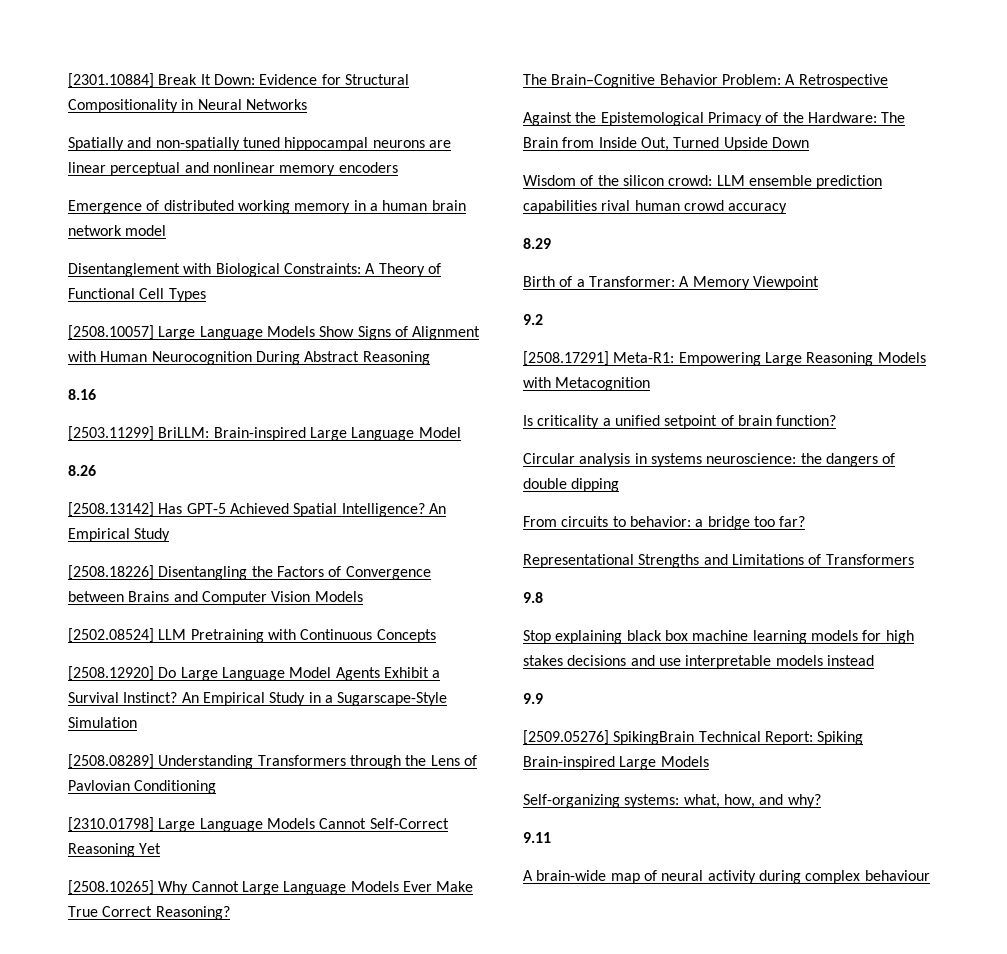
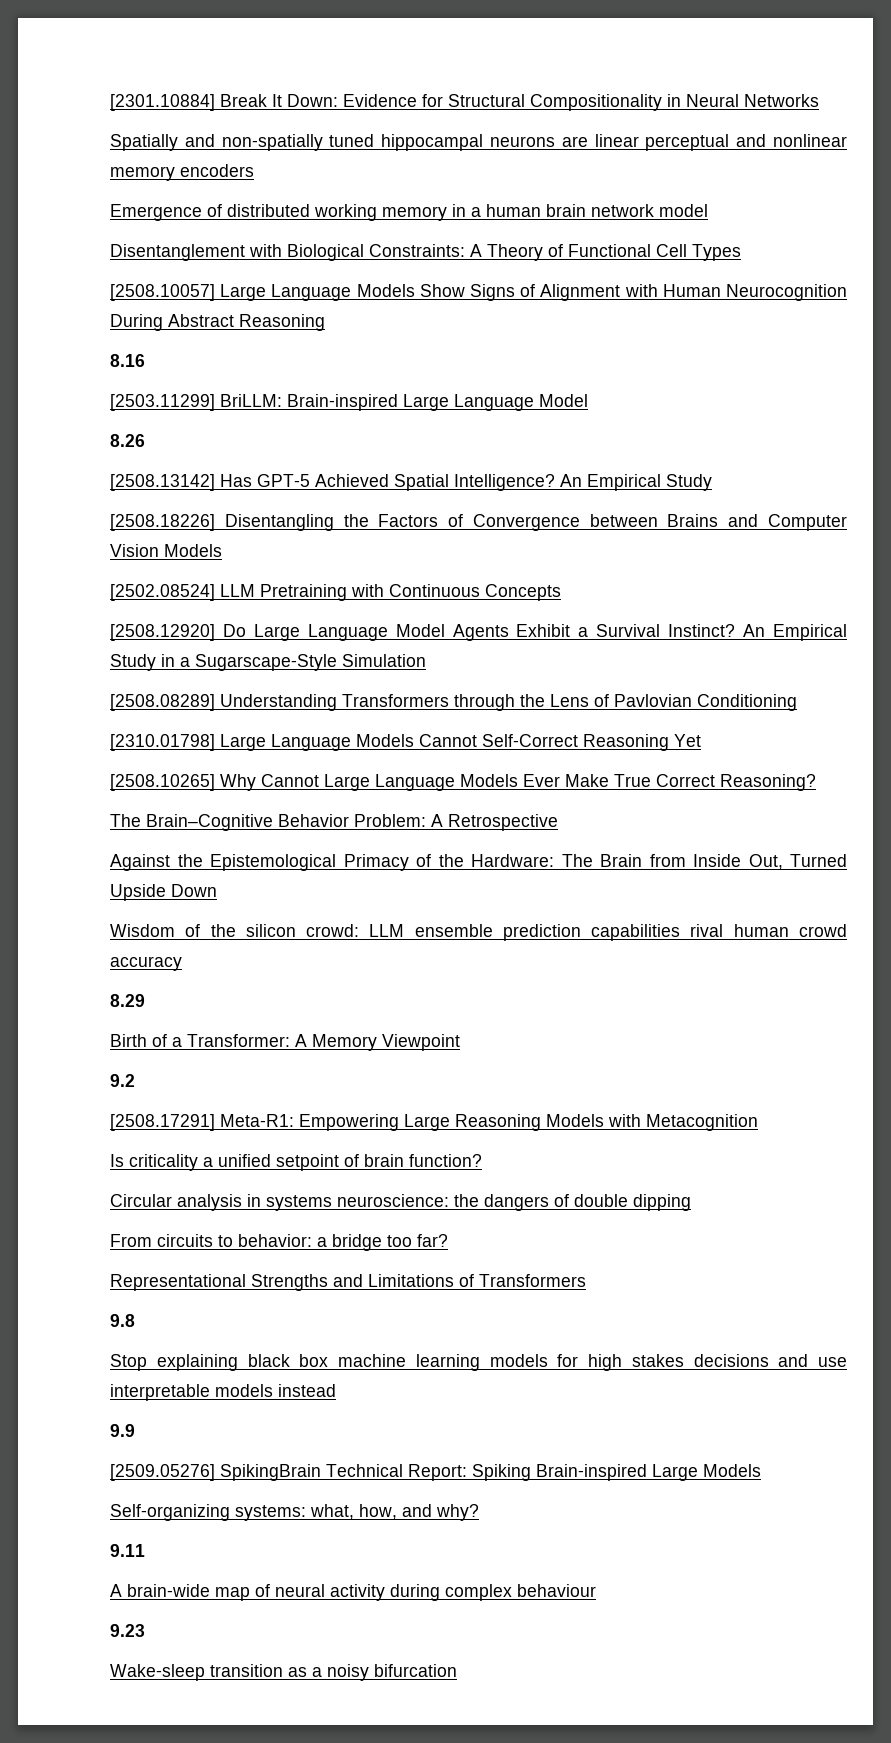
(930, 875) none -> [110,1624,145,1637] [110,1664,457,1681] // 9.23 // Wake-sleep transition as a noisy bifurcation

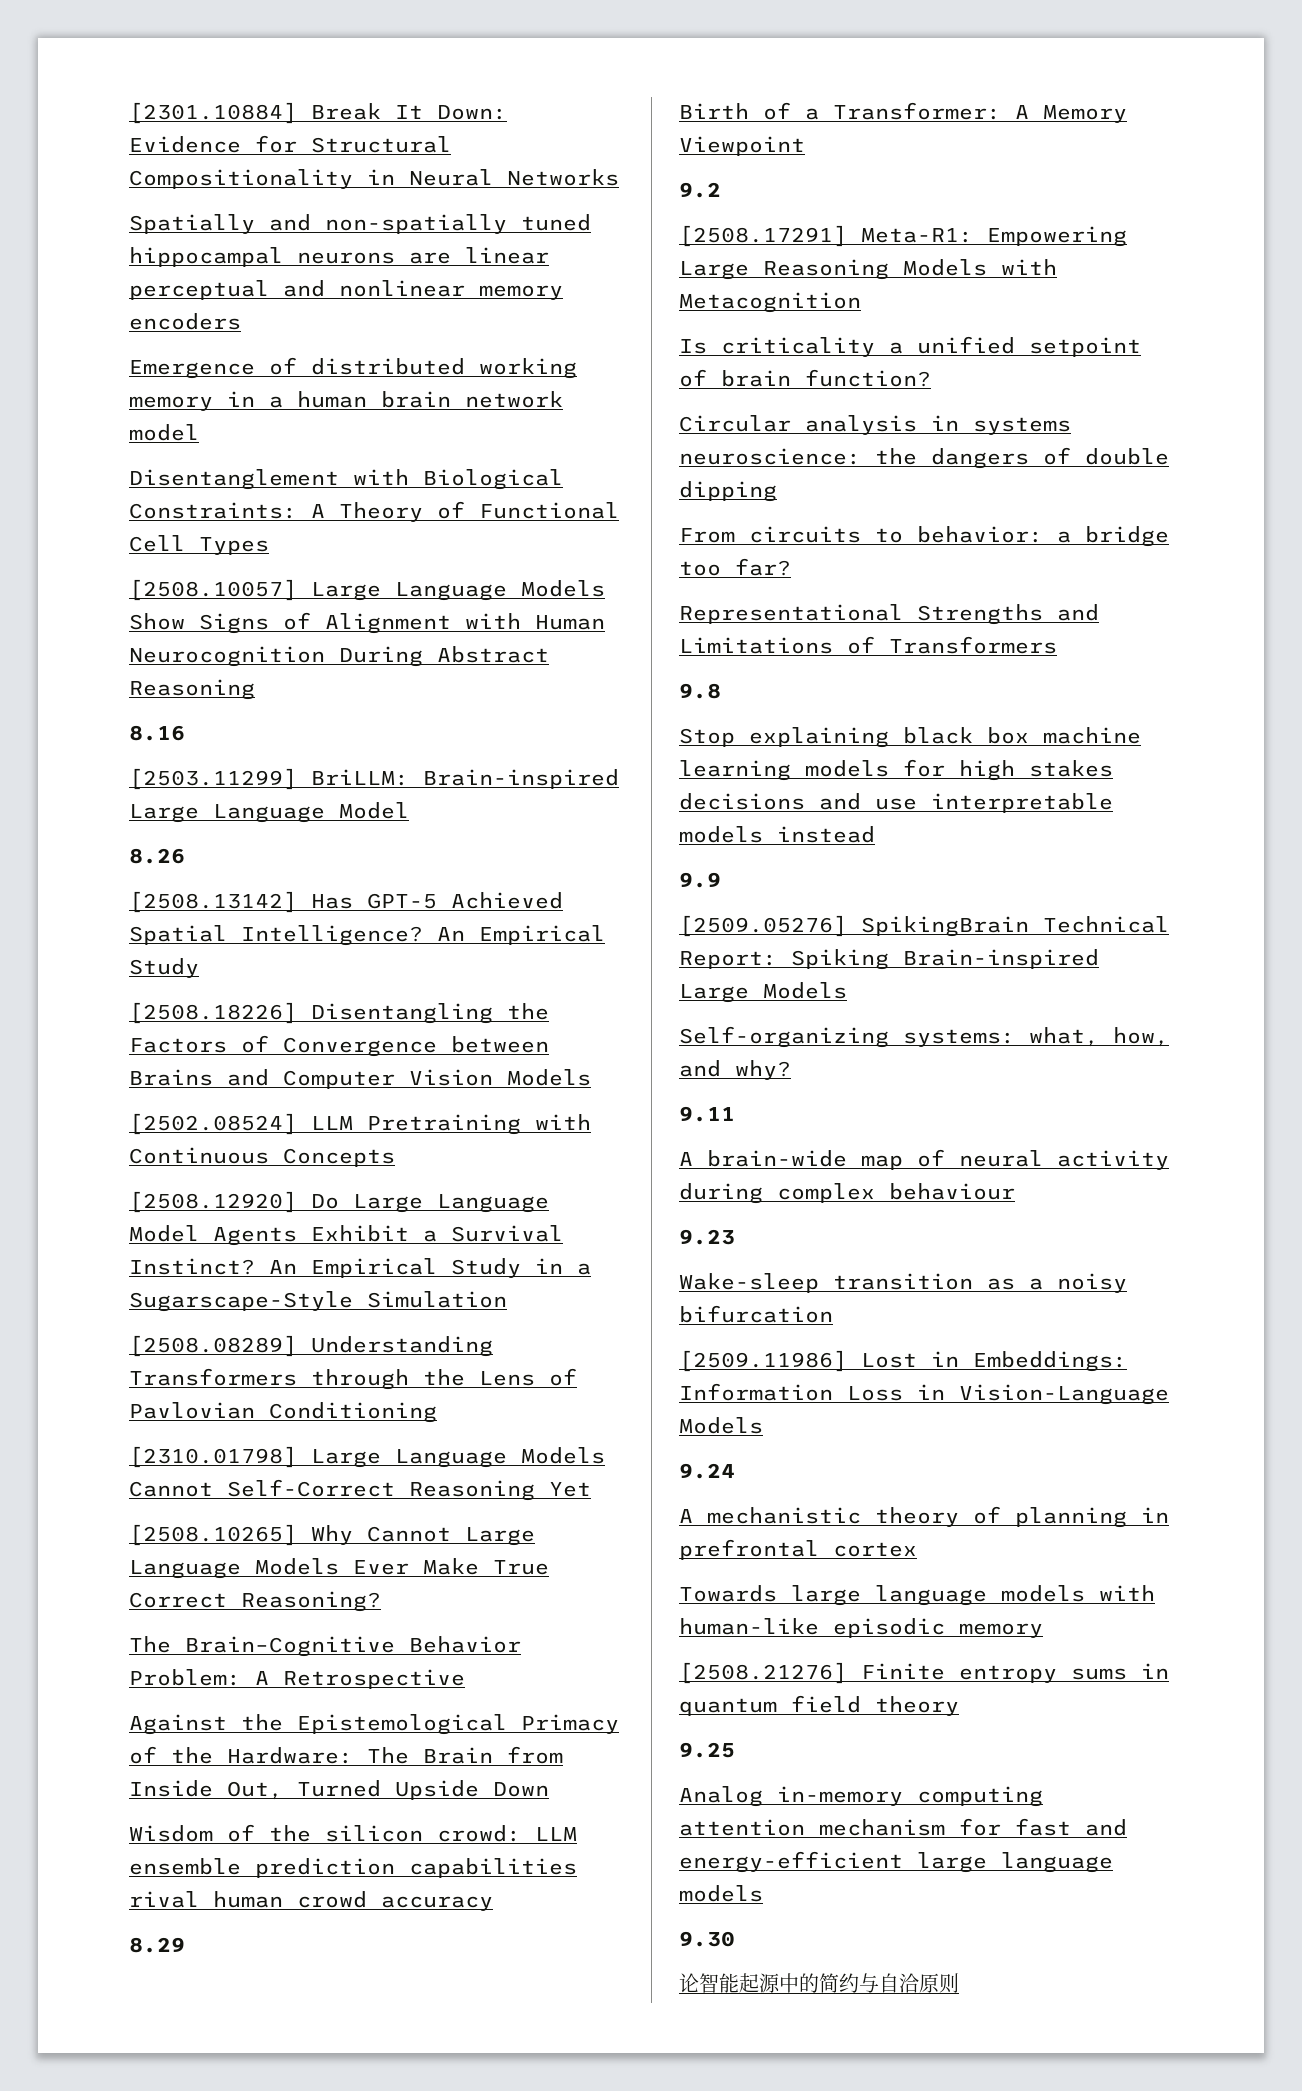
(457, 1670) none -> [679,1350,1127,1372] [679,1383,1169,1405] [679,1417,763,1434] [679,1463,735,1479] [679,1506,1169,1528] [679,1539,917,1560] [679,1585,1155,1606] [679,1618,1043,1638] [679,1662,1169,1684] [679,1695,959,1716] [679,1742,735,1758] [679,1786,1043,1807] [679,1818,1127,1836] [679,1851,1113,1873] [679,1885,763,1902] [679,1931,735,1947] [679,1973,959,1993] // [2509.11986] Lost in Embeddings: Information Loss in Vision-Language Models // 9.24 // A mechanistic theory of planning in prefrontal cortex // Towards large language models with human-like episodic memory // [2508.21276] Finite entropy sums in quantum field theory // 9.25 // Analog in-memory computing attention mechanism for fast and energy-efficient large language models // 9.30 // 论智能起源中的简约与自洽原则

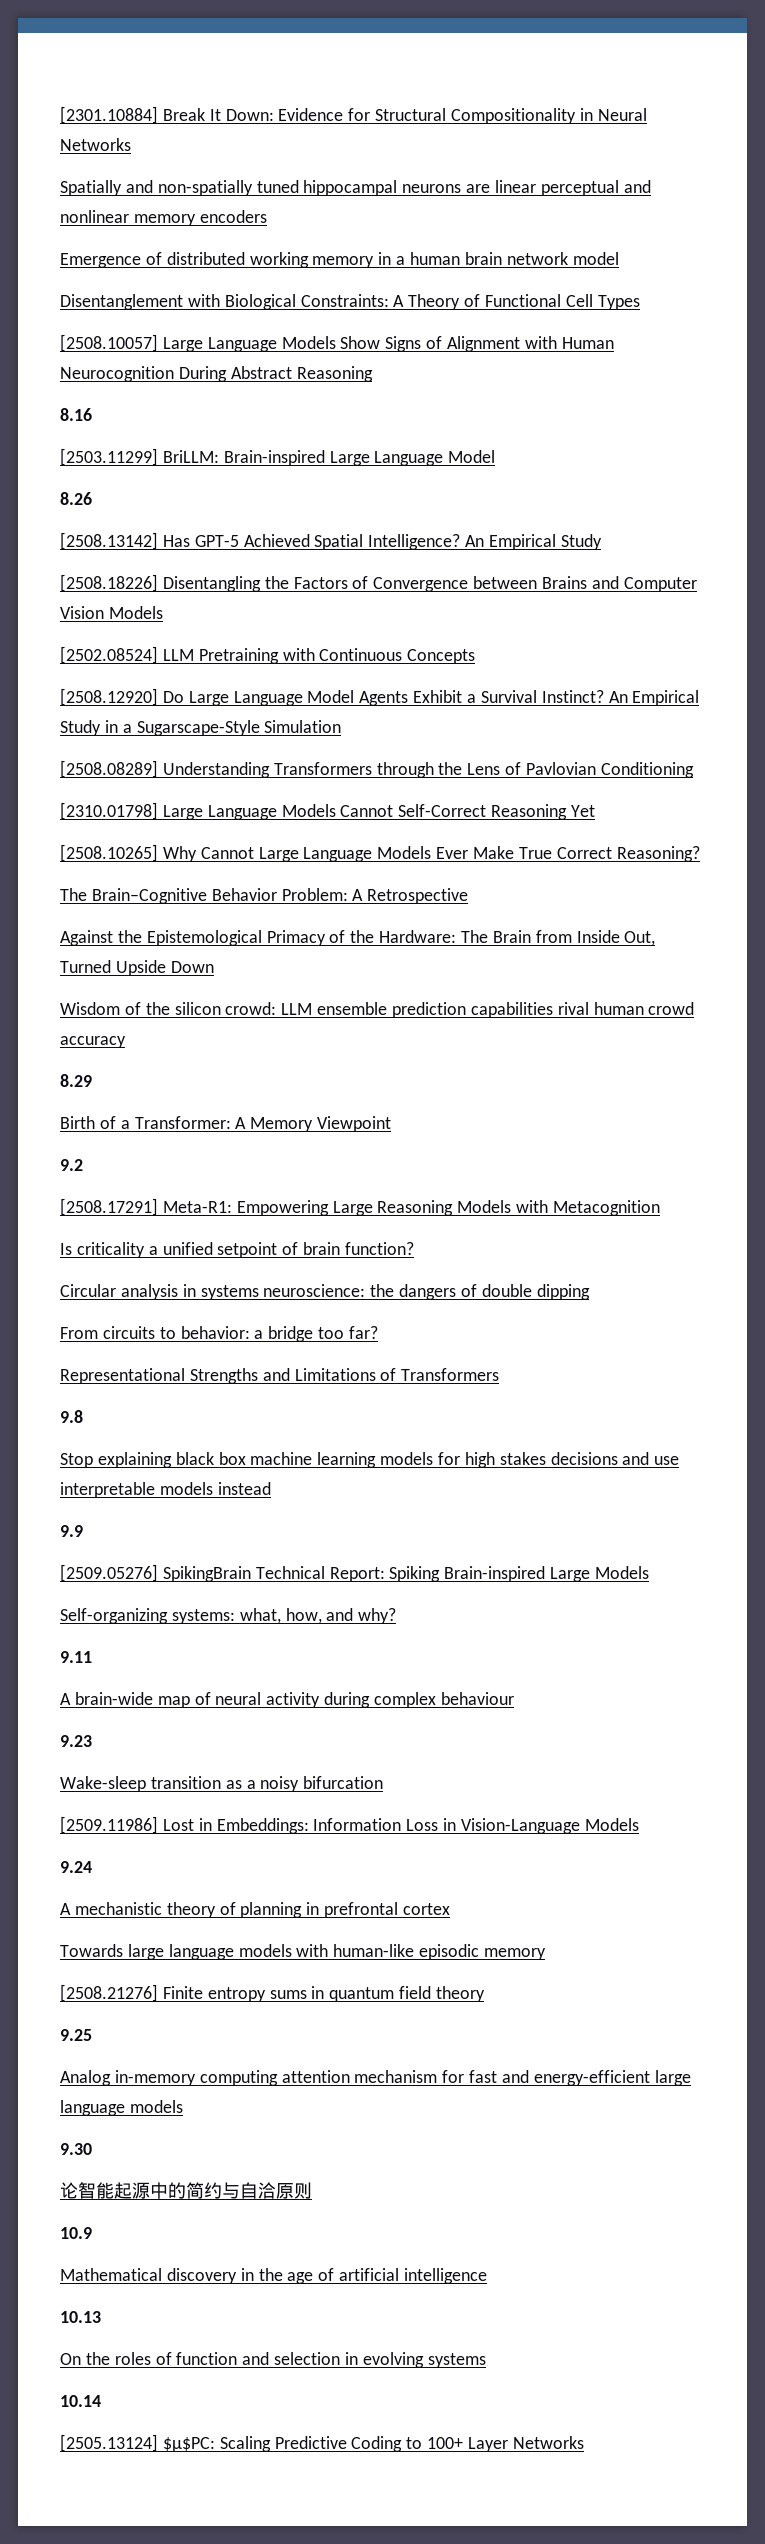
(959, 1983) none -> [60,2227,92,2239] [60,2268,488,2284] [60,2311,101,2323] [60,2352,486,2368] [60,2395,101,2407] [60,2434,584,2452] // 10.9 // Mathematical discovery in the age of artificial intelligence // 10.13 // On the roles of function and selection in evolving systems // 10.14 // [2505.13124] $μ$PC: Scaling Predictive Coding to 100+ Layer Networks

